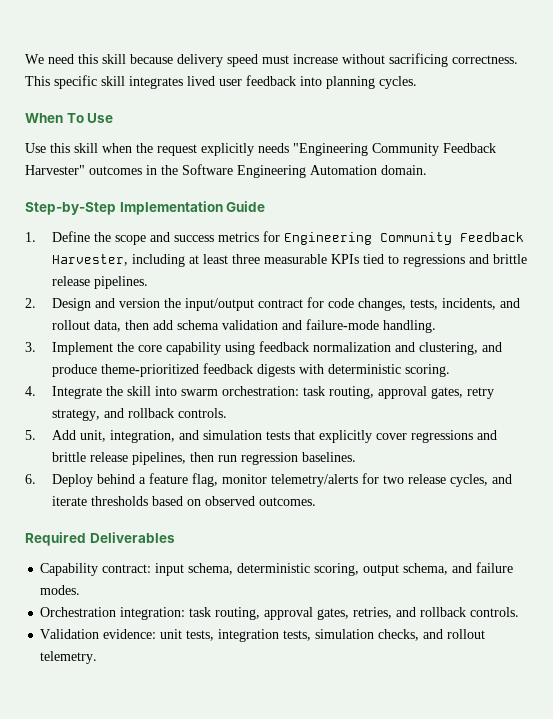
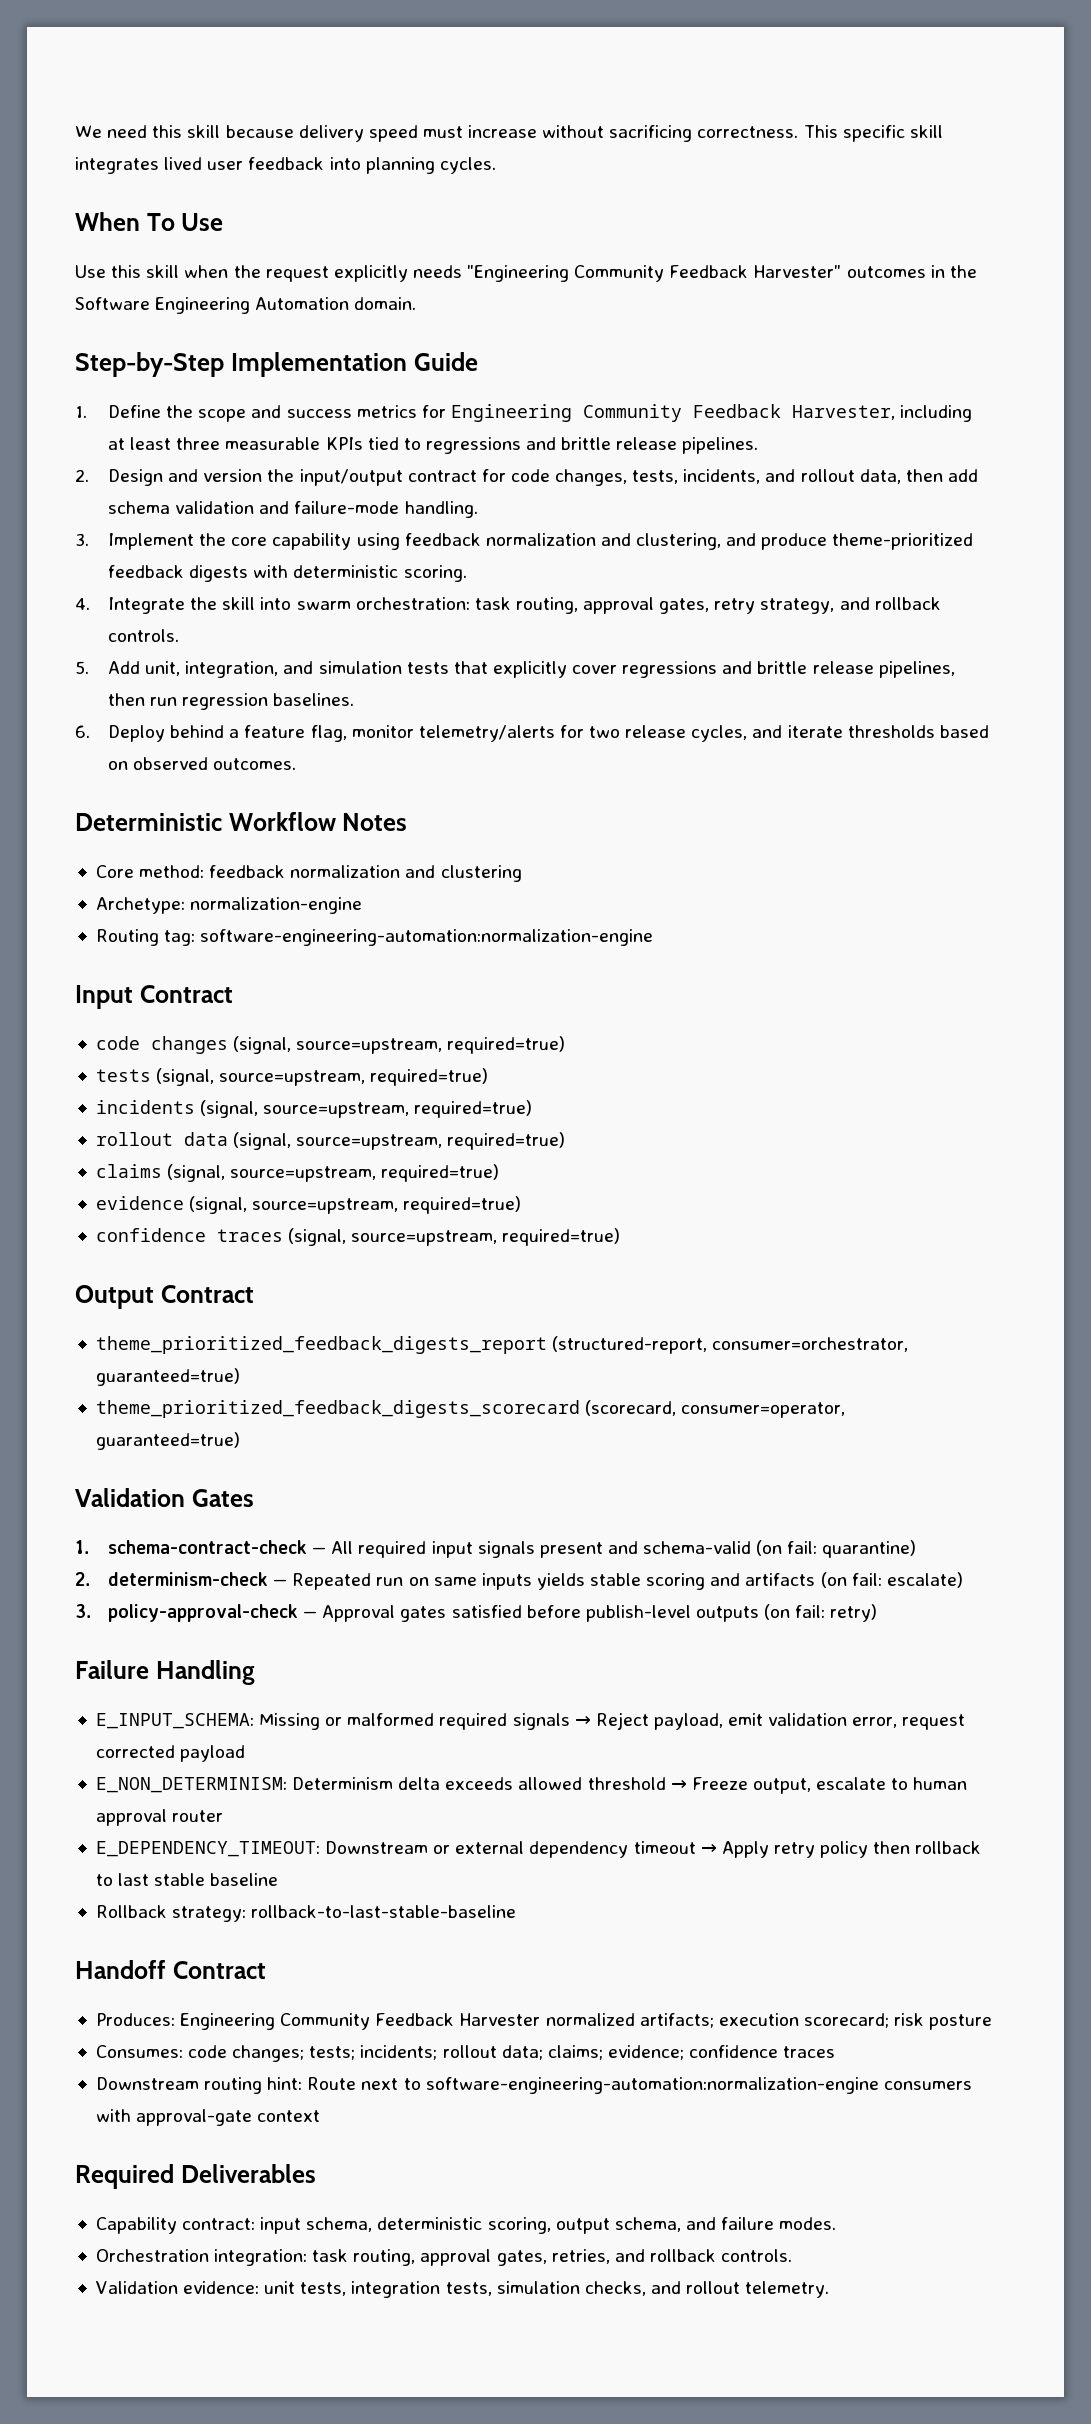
(316, 501) none -> [75,812,408,831] [95,865,522,882] [95,897,363,914] [95,929,654,946] [75,985,233,1009] [95,1036,566,1054] [95,1068,489,1086] [95,1100,533,1118] [95,1132,566,1150] [95,1164,500,1182] [95,1196,522,1214] [95,1228,621,1246] [75,1285,254,1309] [95,1336,909,1354] [95,1368,240,1386] [95,1400,846,1418] [95,1432,240,1450] [75,1488,254,1507] [75,1540,917,1558] [75,1572,963,1590] [75,1604,878,1622] [75,1660,255,1685] [95,1712,966,1730] [95,1745,246,1762] [95,1777,968,1794] [95,1809,224,1826] [95,1841,982,1858] [95,1873,279,1886] [95,1905,517,1922] [75,1960,266,1979] [95,2013,993,2030] [95,2045,836,2062] [95,2077,972,2094] [95,2109,321,2126] // Deterministic Workflow Notes // Core method: feedback normalization and clustering // Archetype: normalization-engine // Routing tag: software-engineering-automation:normalization-engine // Input Contract // code changes (signal, source=upstream, required=true) // tests (signal, source=upstream, required=true) // incidents (signal, source=upstream, required=true) // rollout data (signal, source=upstream, required=true) // claims (signal, source=upstream, required=true) // evidence (signal, source=upstream, required=true) // confidence traces (signal, source=upstream, required=true) // Output Contract // theme_prioritized_feedback_digests_report (structured-report, consumer=orchestrator, guaranteed=true) // theme_prioritized_feedback_digests_scorecard (scorecard, consumer=operator, guaranteed=true) // Validation Gates // 1. schema-contract-check — All required input signals present and schema-valid (on fail: quarantine) // 2. determinism-check — Repeated run on same inputs yields stable scoring and artifacts (on fail: escalate) // 3. policy-approval-check — Approval gates satisfied before publish-level outputs (on fail: retry) // Failure Handling // E_INPUT_SCHEMA: Missing or malformed required signals → Reject payload, emit validation error, request corrected payload // E_NON_DETERMINISM: Determinism delta exceeds allowed threshold → Freeze output, escalate to human approval router // E_DEPENDENCY_TIMEOUT: Downstream or external dependency timeout → Apply retry policy then rollback to last stable baseline // Rollback strategy: rollback-to-last-stable-baseline // Handoff Contract // Produces: Engineering Community Feedback Harvester normalized artifacts; execution scorecard; risk posture // Consumes: code changes; tests; incidents; rollout data; claims; evidence; confidence traces // Downstream routing hint: Route next to software-engineering-automation:normalization-engine consumers with approval-gate context

